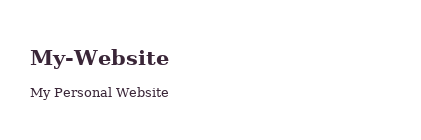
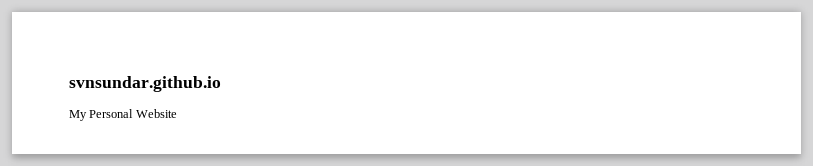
[30,49,169,69] My-Website -> [69,76,221,92] svnsundar.github.io

